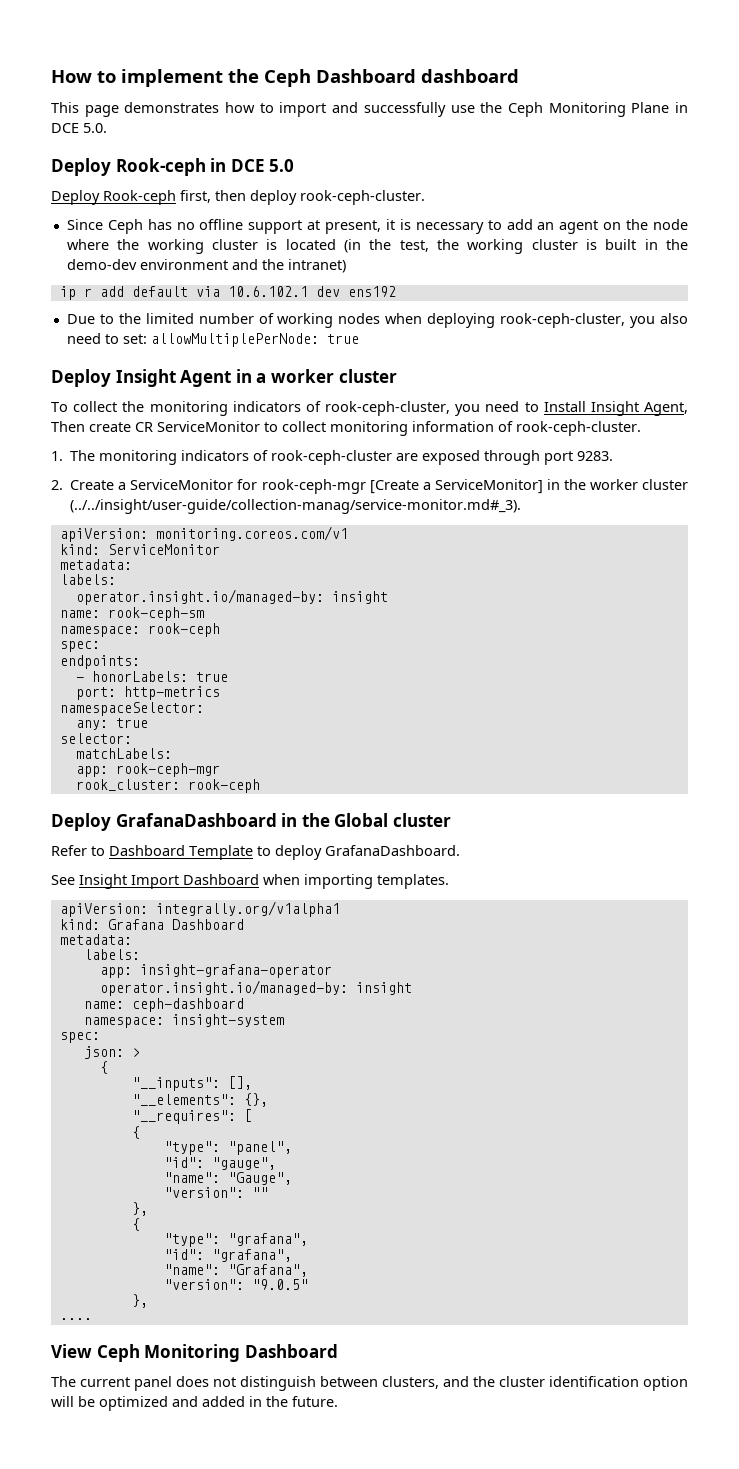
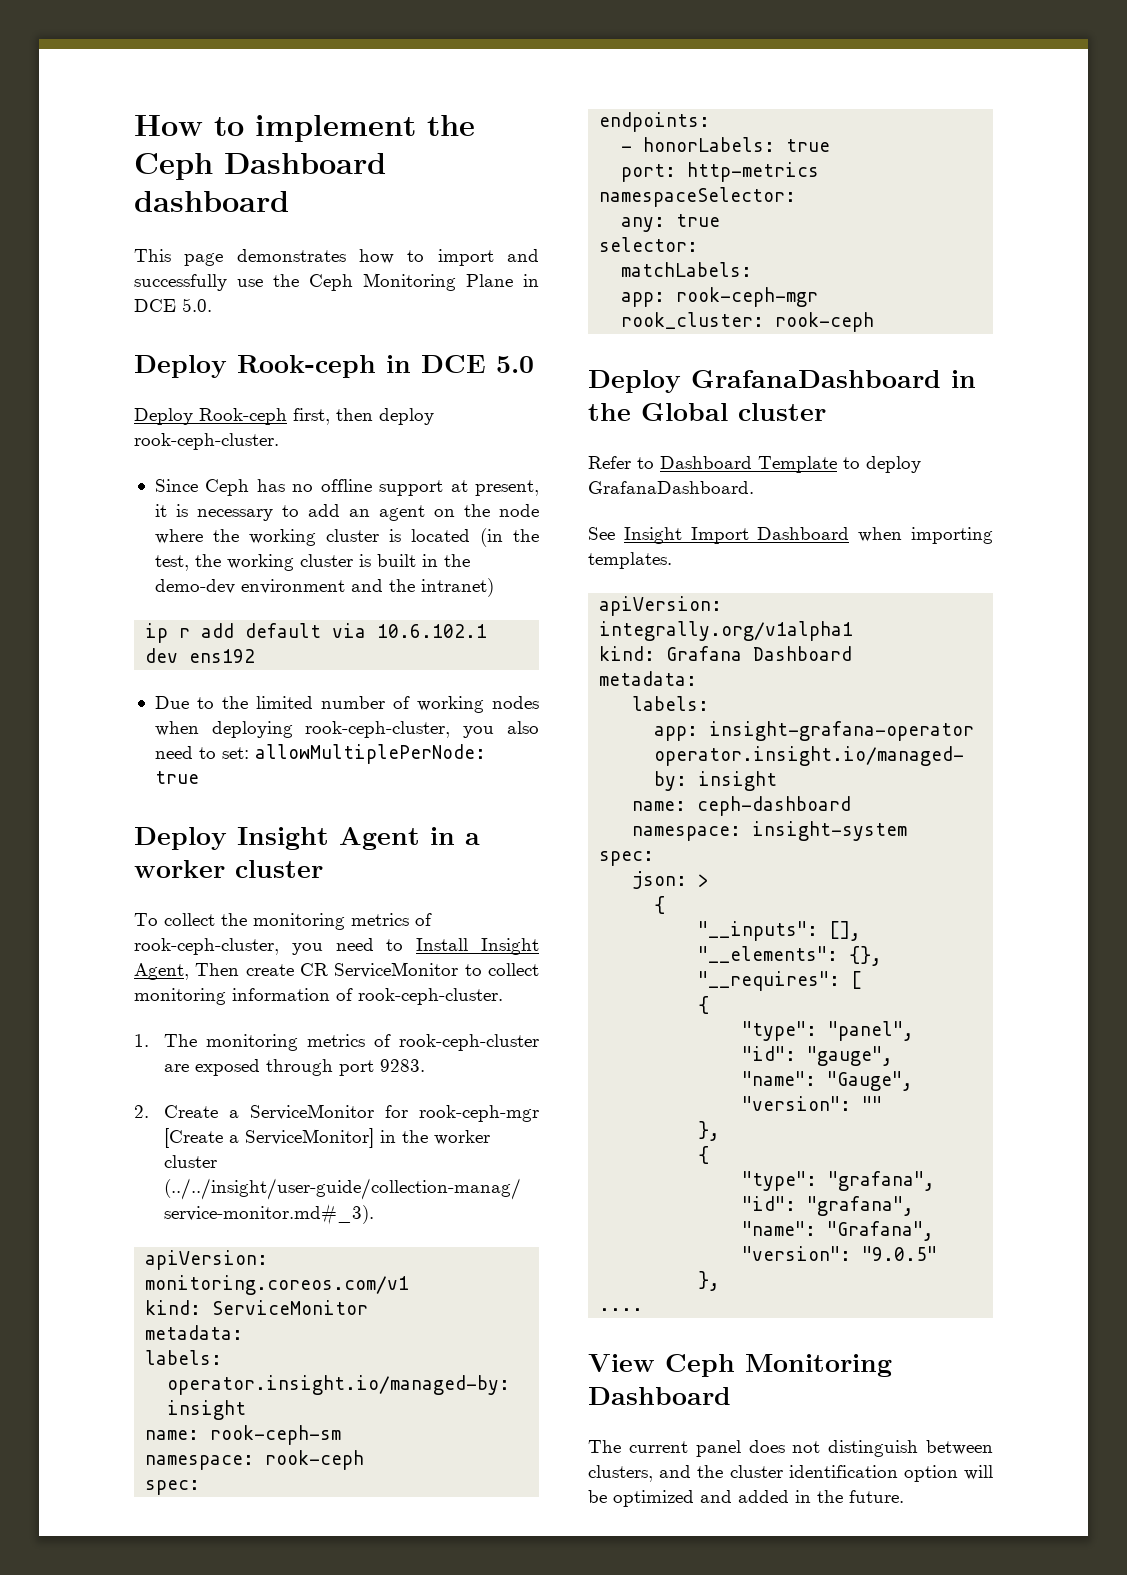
[232,401,301,412] indicators -> [351,913,409,926] metrics
[181,450,250,461] indicators -> [307,1034,366,1047] metrics

